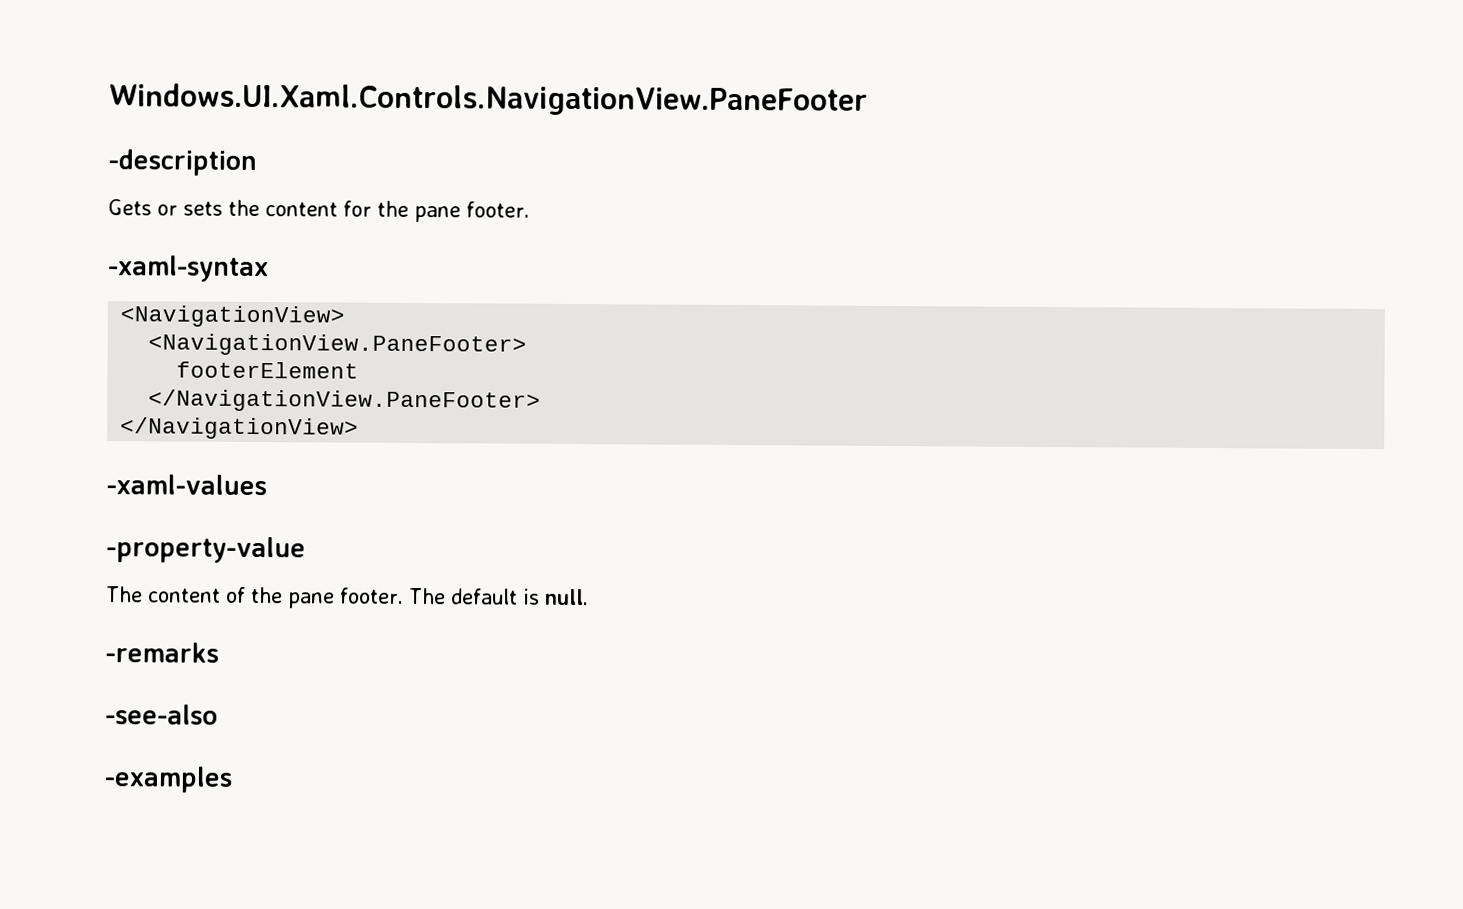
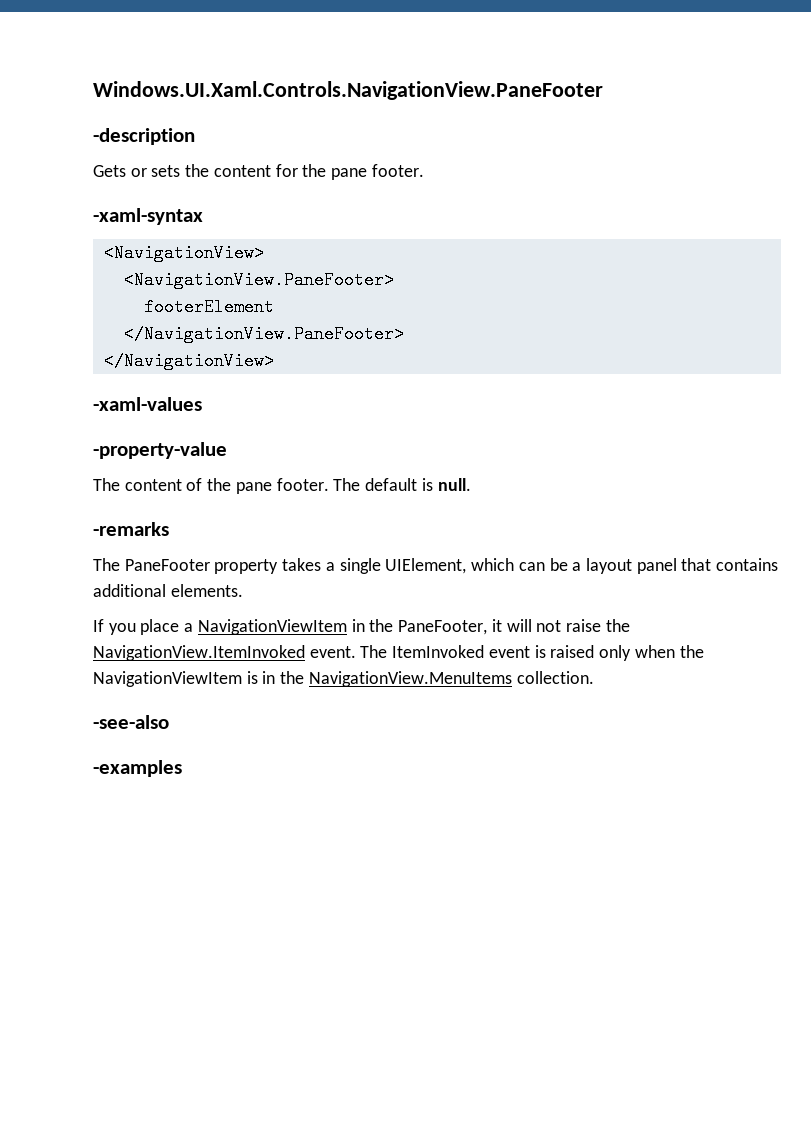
(219, 652) none -> [93,558,779,574] [93,584,243,597] [93,619,630,635] [93,645,704,661] [93,671,594,687] // The PaneFooter property takes a single UIElement, which can be a layout panel that contains additional elements. // If you place a NavigationViewItem in the PaneFooter, it will not raise the NavigationView.ItemInvoked event. The ItemInvoked event is raised only when the NavigationViewItem is in the NavigationView.MenuItems collection.

